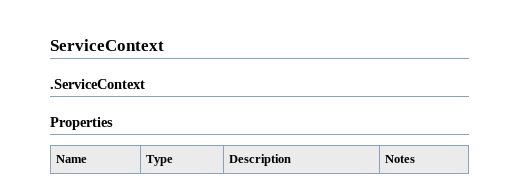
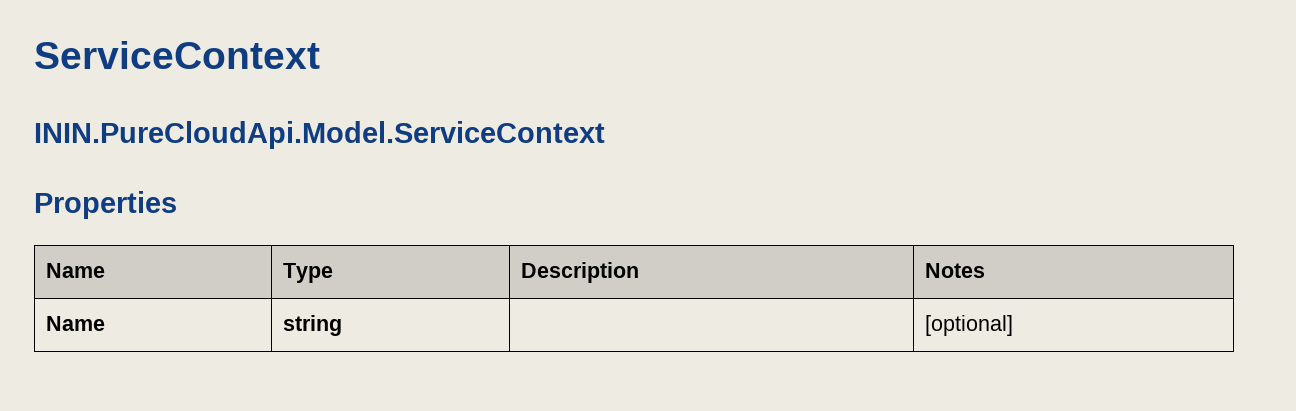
[50,79,145,89] .ServiceContext -> [34,121,605,149] ININ.PureCloudApi.Model.ServiceContext
(415, 159) none -> [46,316,106,331] [283,315,343,336] [925,315,1014,336] // Name | string | | [optional]

